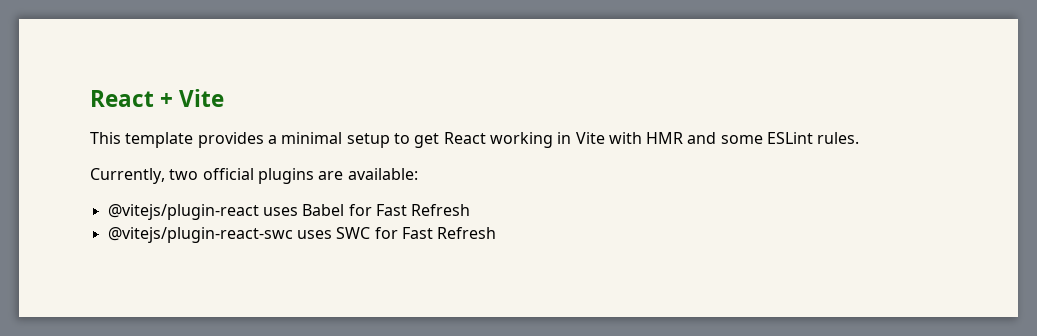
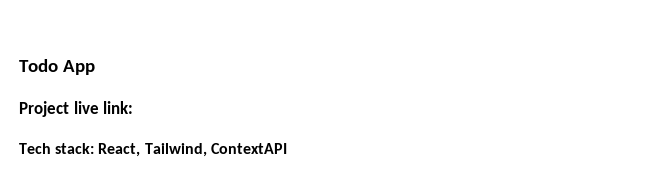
[90,89,225,107] [90,132,860,148] [90,168,418,184] [107,204,471,220] [107,227,497,243] React + Vite // This template provides a minimal setup to get React working in Vite with HMR and some ESLint rules. // Currently, two official plugins are available: // @vitejs/plugin-react uses Babel for Fast Refresh // @vitejs/plugin-react-swc uses SWC for Fast Refresh -> [19,59,95,75] [19,101,134,117] [19,143,287,157] Todo App // Project live link: // Tech stack: React, Tailwind, ContextAPI

